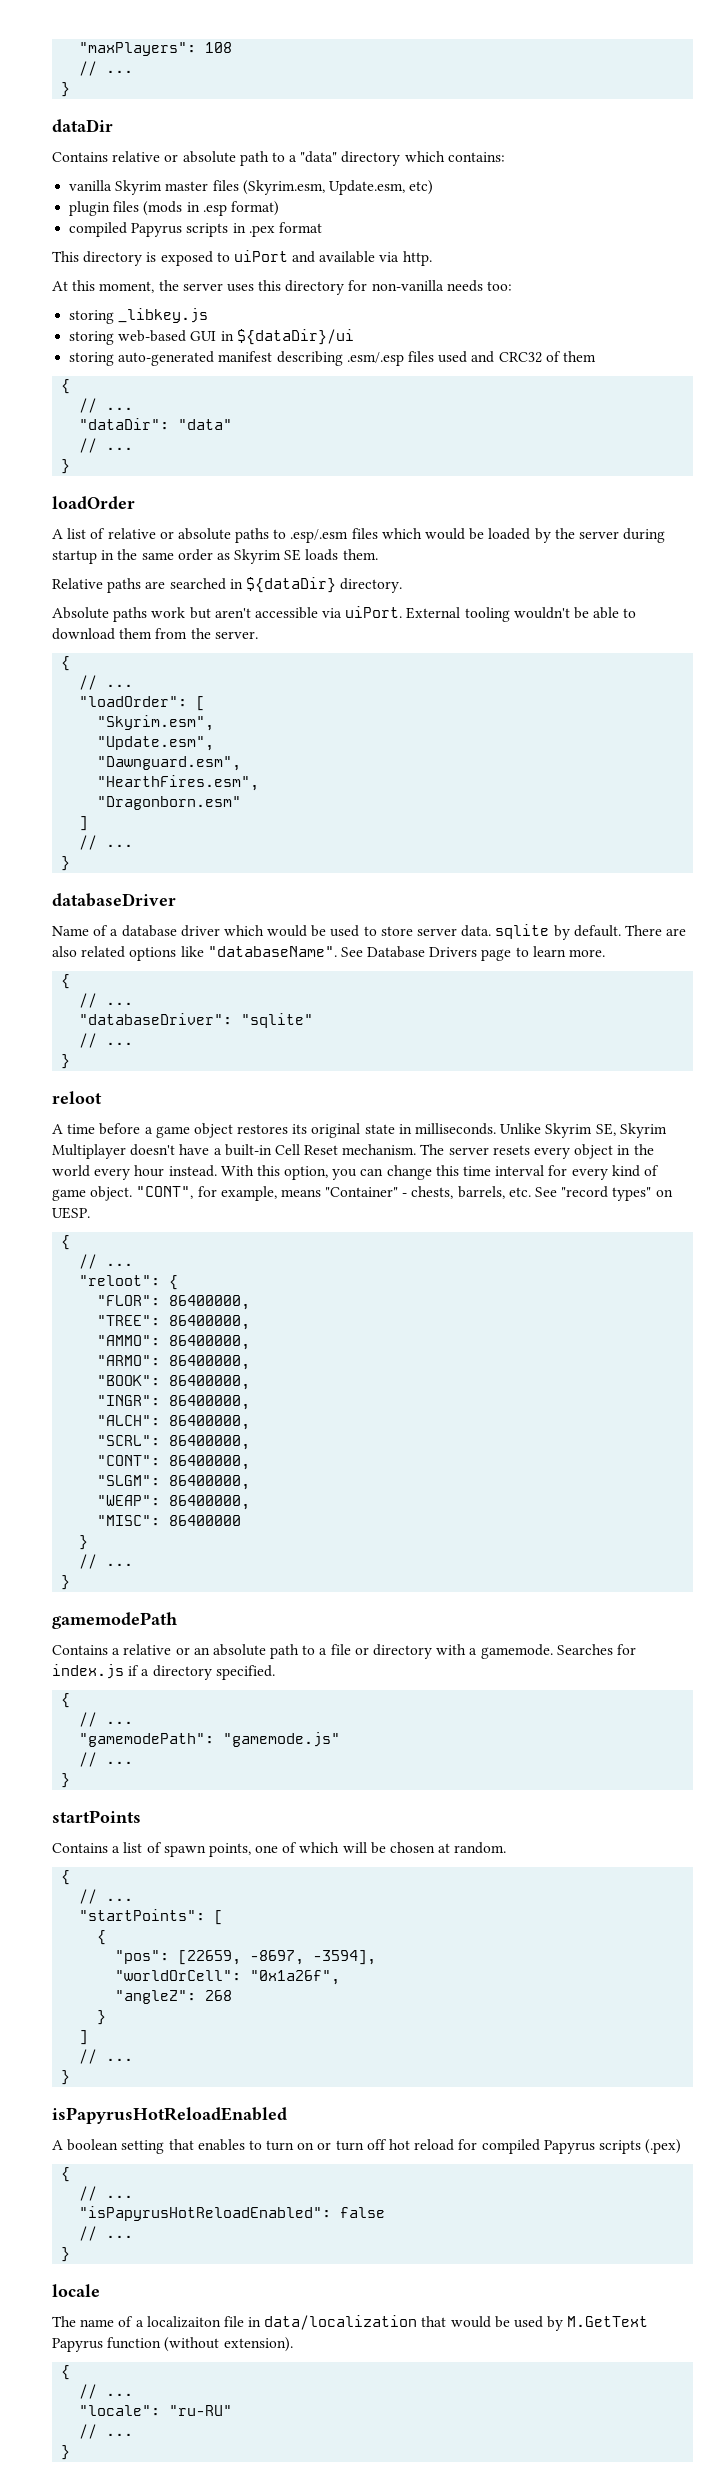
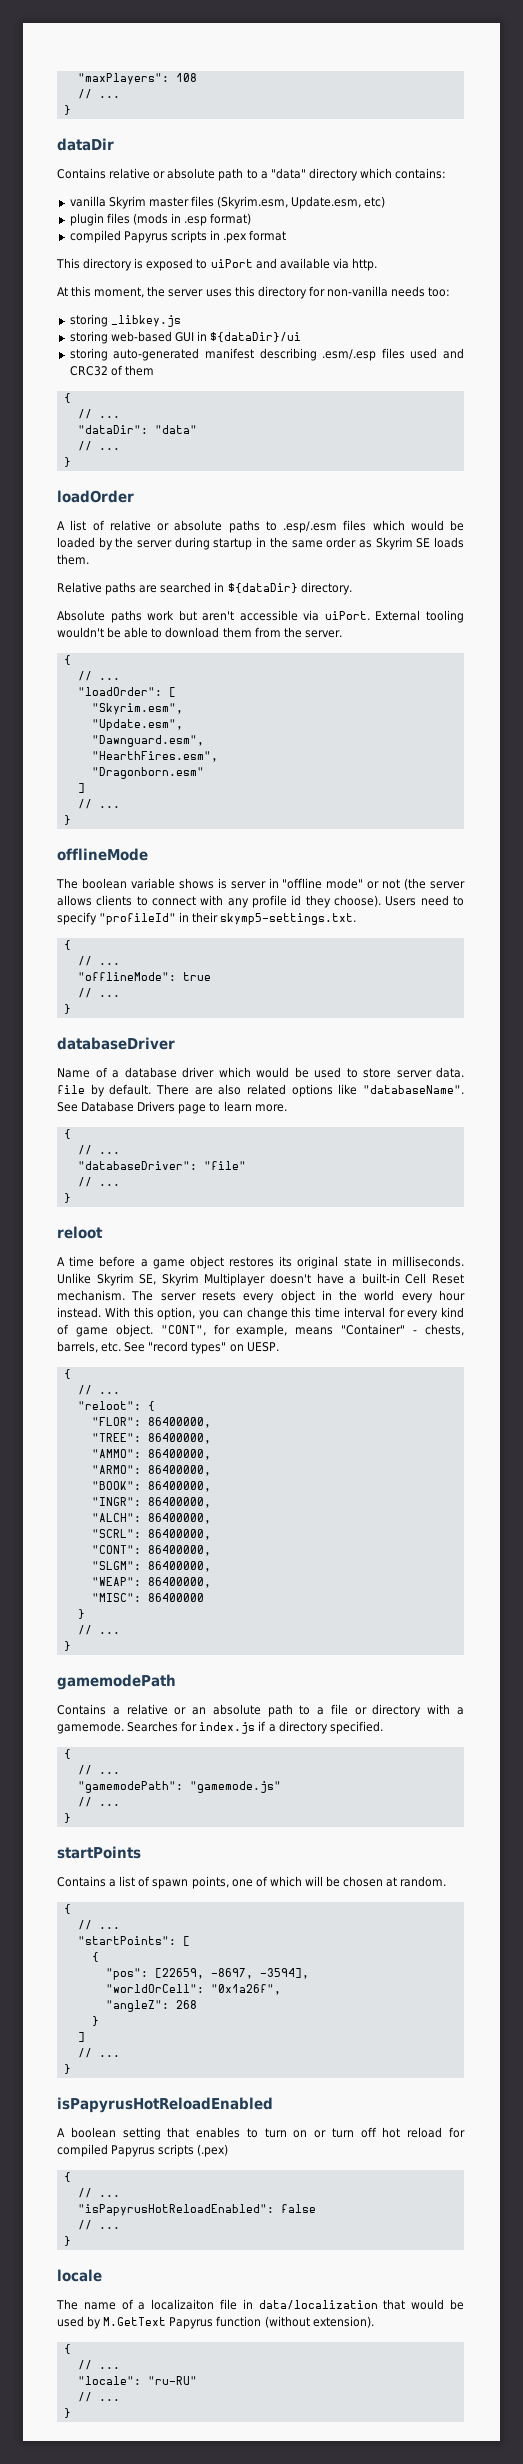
(71, 863) none -> [57,848,148,861] [56,878,466,890] [57,895,464,908] [57,912,357,925] [63,940,71,950] [77,956,120,966] [77,972,211,981] [77,988,120,998] [63,1004,71,1014] // offlineMode // The boolean variable shows is server in "offline mode" or not (the server allows clients to connect with any profile id they choose). Users need to specify "profileId" in their skymp5-settings.txt. // { // // ... // "offlineMode": true // // ... // }
[495,924,550,939] sqlite -> [57,1085,85,1094] file
[241,1013,314,1028] "sqlite" -> [203,1161,246,1170] "file"

